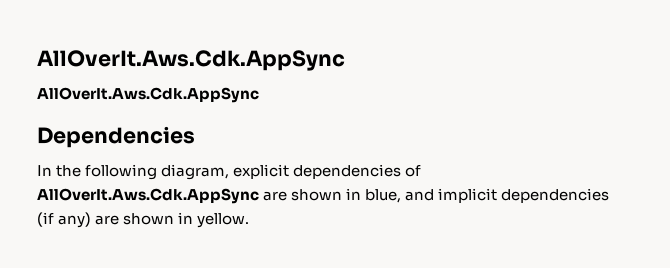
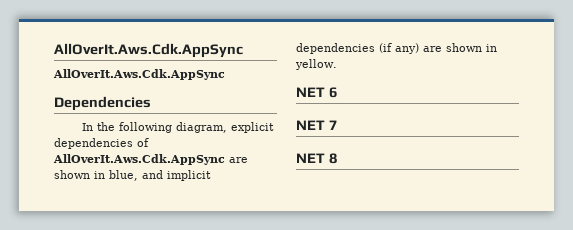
(250, 220) none -> [296,87,337,98] [296,120,337,130] [296,153,337,164] // NET 6 // NET 7 // NET 8

